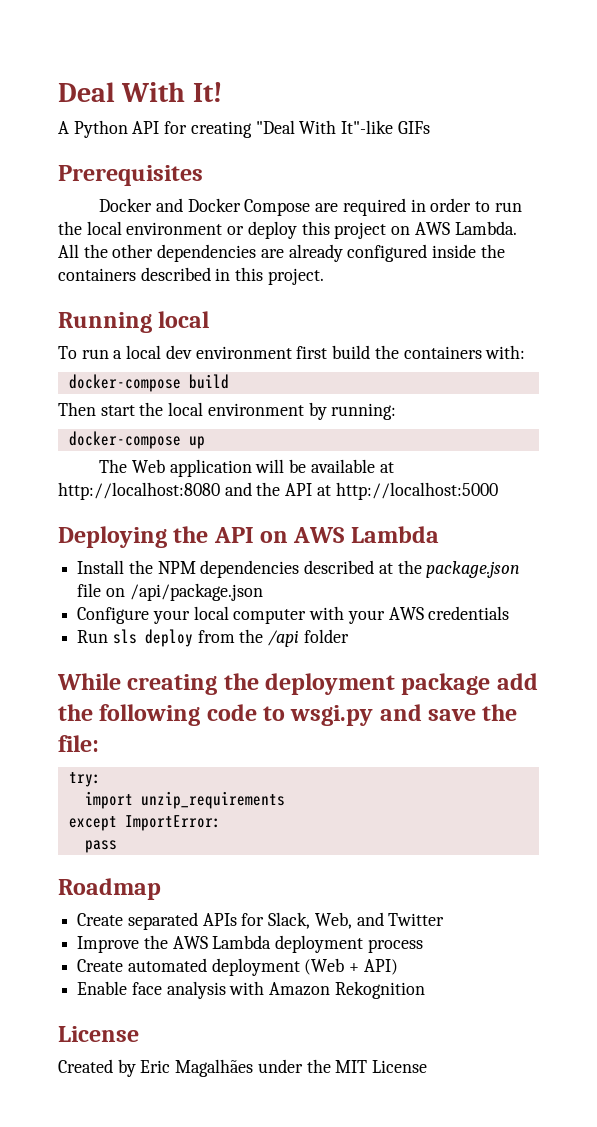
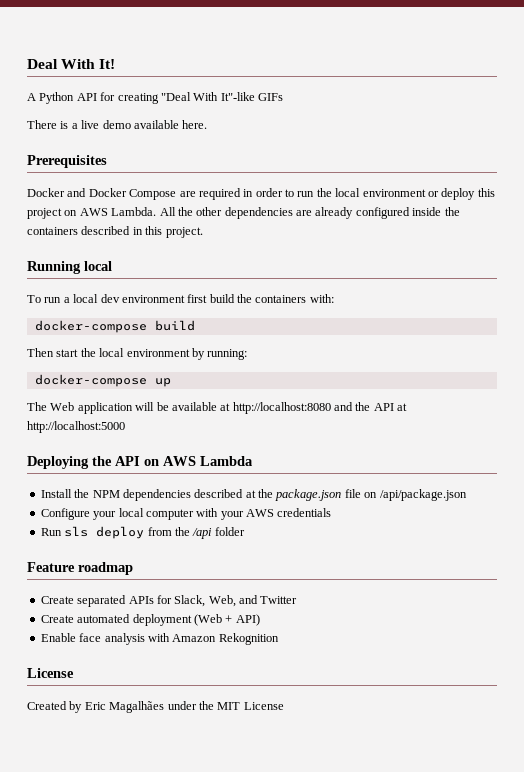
(430, 127) none -> [27,120,208,129] // There is a live demo available here.
[57,673,538,695] [58,704,518,726] [58,735,99,752] [68,772,101,787] [84,791,285,809] [68,815,221,831] [84,840,117,853] [58,878,161,900] While creating the deployment package add the following code to wsgi.py and save the file: // try: // import unzip_requirements // except ImportError: // pass // Roadmap -> [27,562,133,575] Feature roadmap
[77,935,423,953] // Improve the AWS Lambda deployment process -> (298, 600) none

